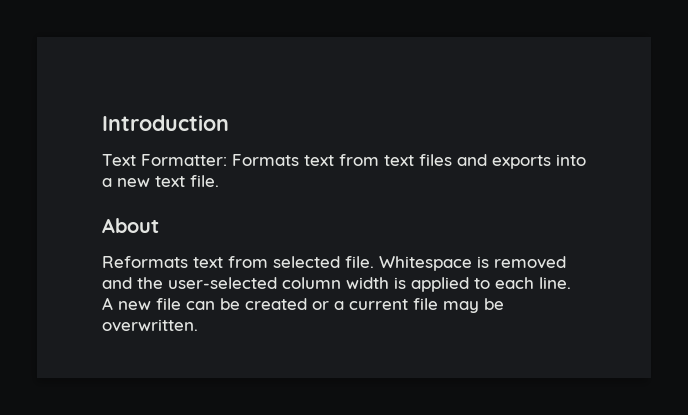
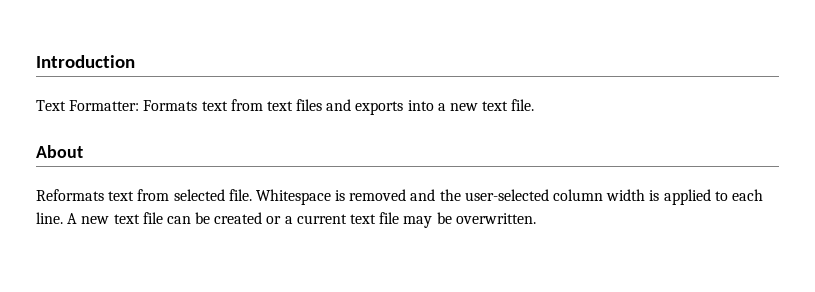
(151, 305) none -> [113,214,140,224] text
(408, 304) none -> [350,214,377,224] text

